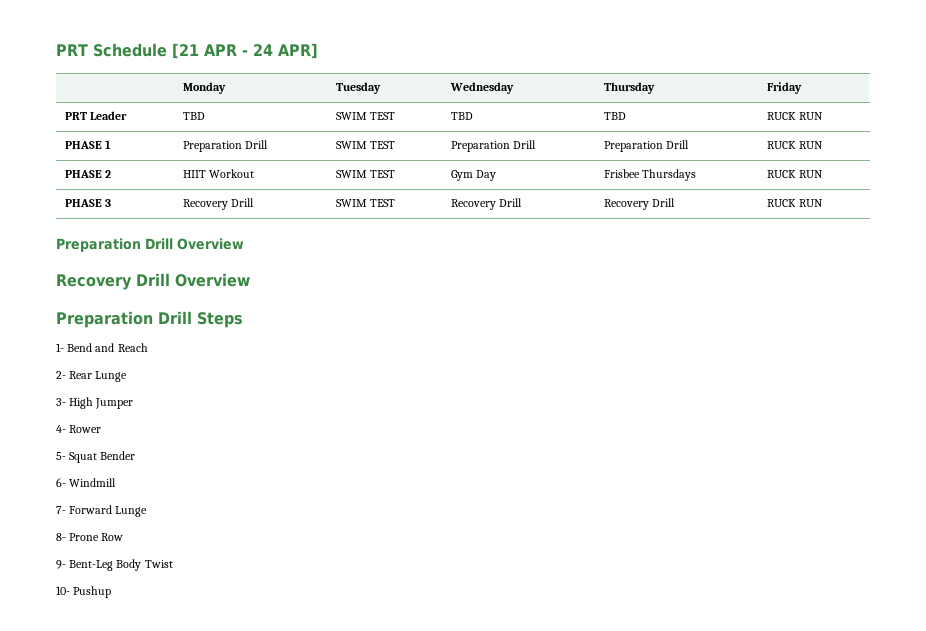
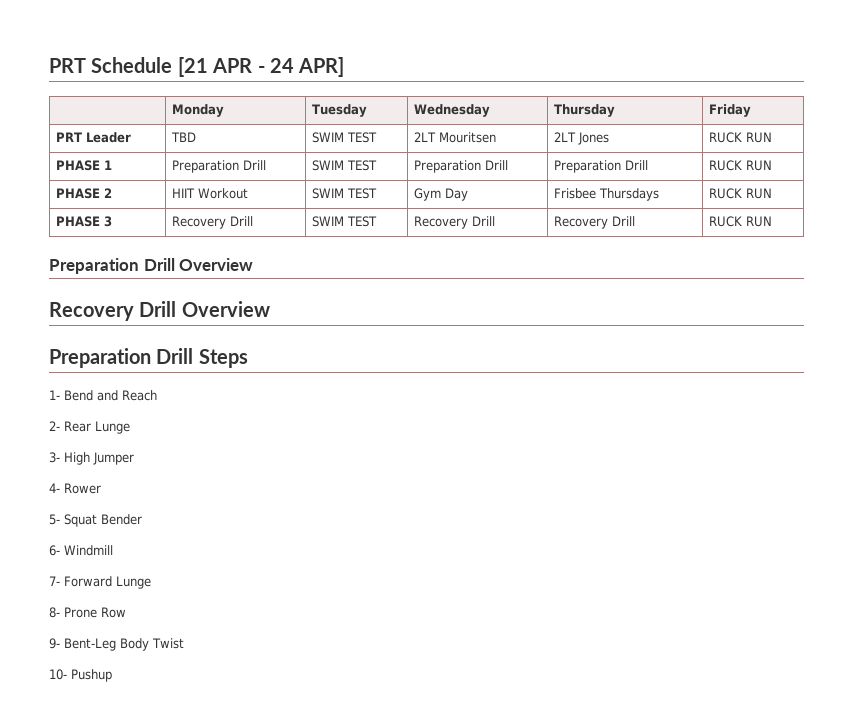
[451,112,474,120] [604,112,627,120] TBD | TBD -> [413,132,496,143] [553,132,609,145] 2LT Mouritsen | 2LT Jones

